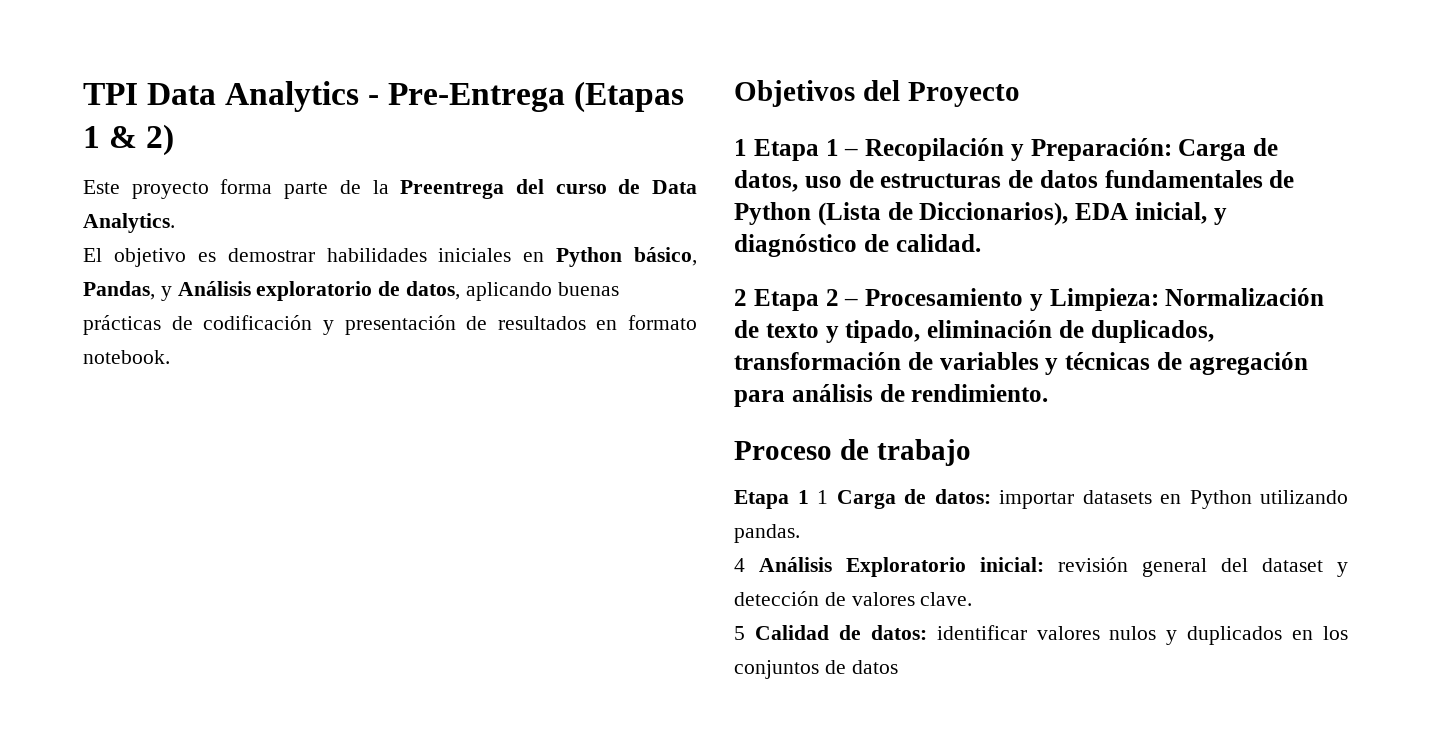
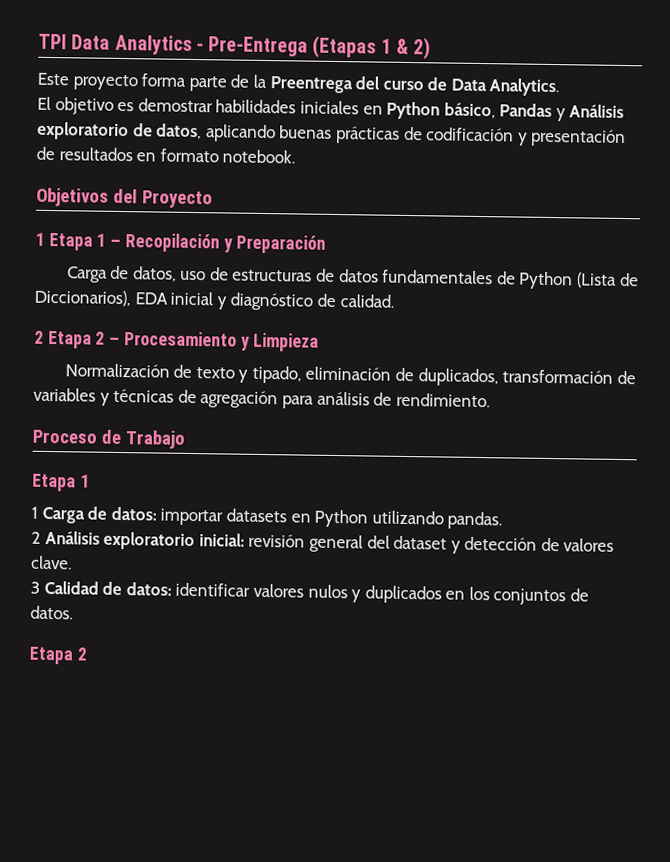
[83,281,155,300] Pandas, -> [499,103,553,118] Pandas
[1030,138,1172,161] Preparación: -> [236,234,327,254] Preparación //
[1134,202,1207,224] inicial, -> [170,291,214,306] inicial
[1049,288,1159,311] Limpieza: -> [253,332,320,352] Limpieza //
[876,439,971,466] [734,490,809,509] trabajo // Etapa 1 -> [124,430,185,449] [32,473,90,492] Trabajo // Etapa 1 //
[734,557,966,577] 4 Análisis Exploratorio -> [31,530,196,551] 2 Análisis exploratorio
[734,626,745,640] 5 -> [30,581,40,594] 3
[851,660,898,674] datos -> [30,605,73,620] [29,646,87,665] datos. // Etapa 2

